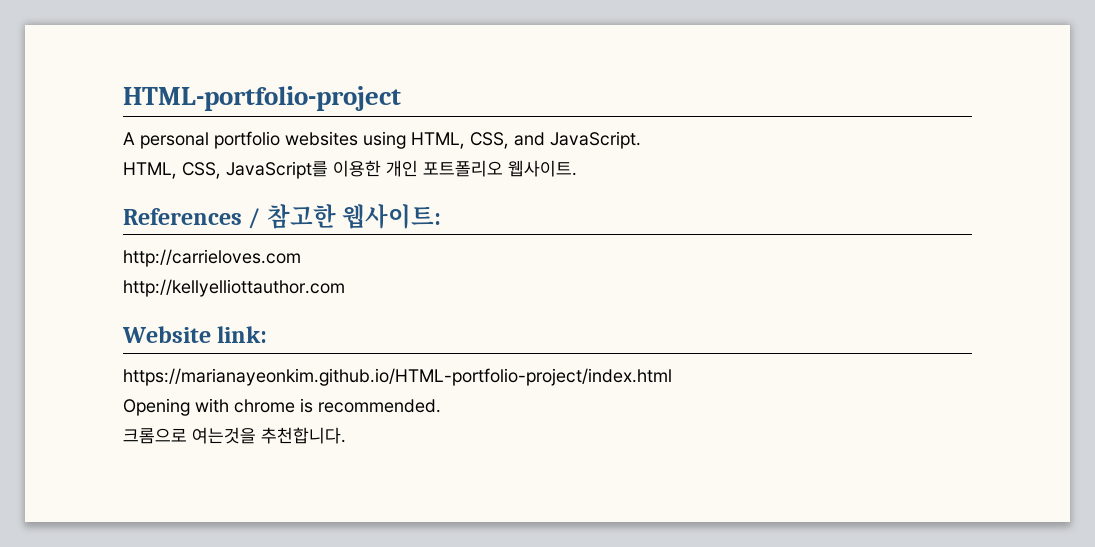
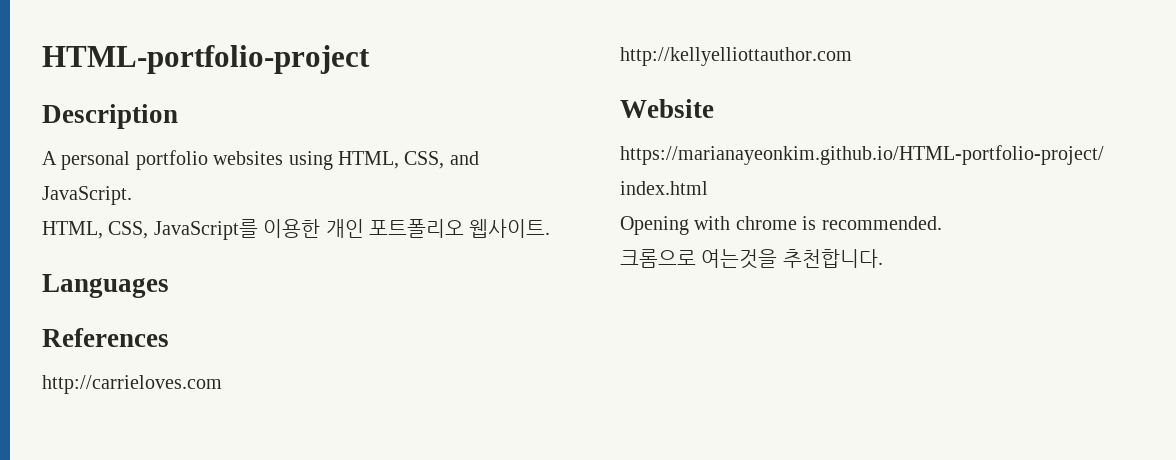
(401, 98) none -> [42,104,178,129] // Description
(577, 168) none -> [42,274,169,298] // Languages
[248,204,442,229] / 참고한 웹사이트: -> (169, 337) none
[217,326,268,343] link: -> (714, 108) none

